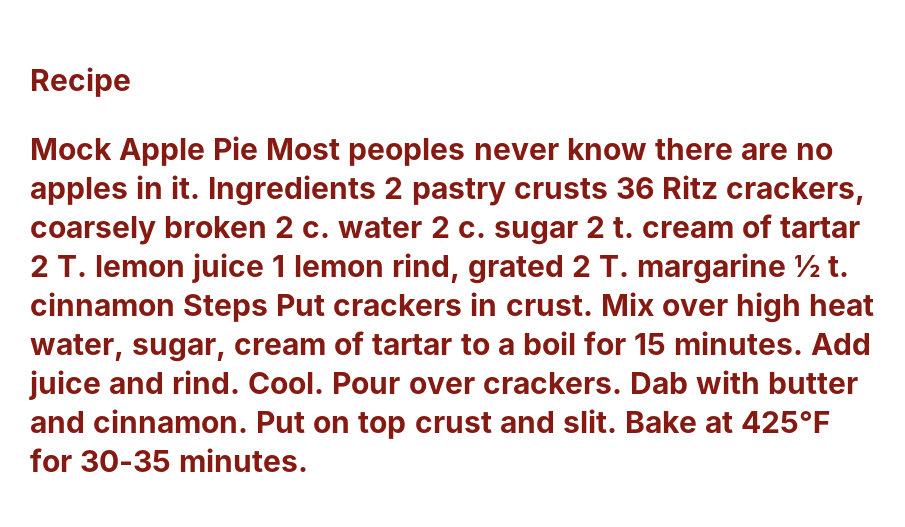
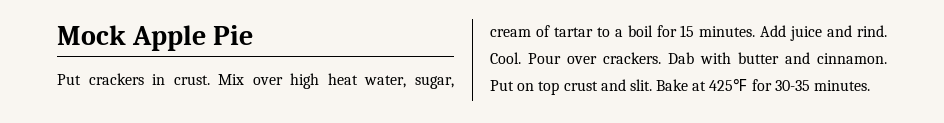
[30,67,131,97] Recipe // -> (57, 35) none
[266,138,833,166] [30,175,865,206] [30,214,861,245] [30,253,850,284] [30,292,269,322] Most peoples never know there are no apples in it. Ingredients 2 pastry crusts 36 Ritz crackers, coarsely broken 2 c. water 2 c. sugar 2 t. cream of tartar 2 T. lemon juice 1 lemon rind, grated 2 T. margarine ½ t. cinnamon Steps -> (254, 35) //

